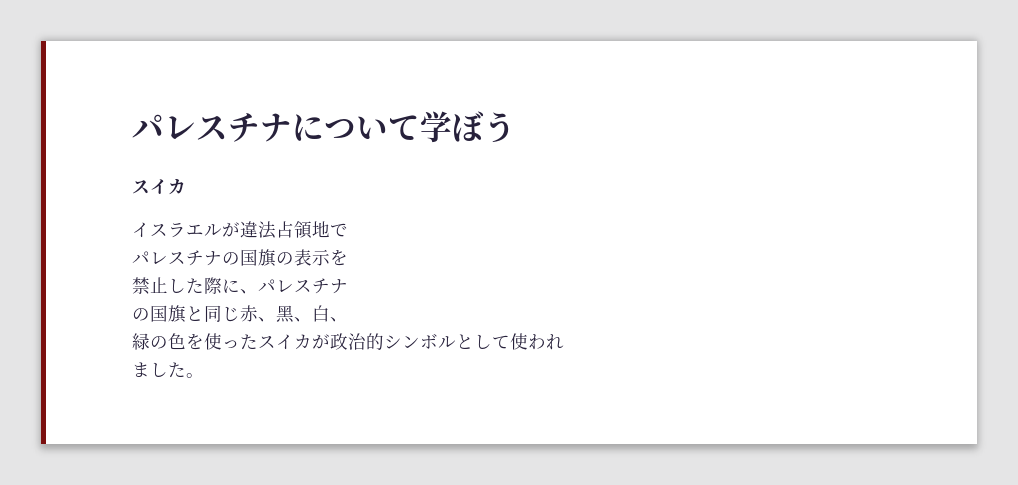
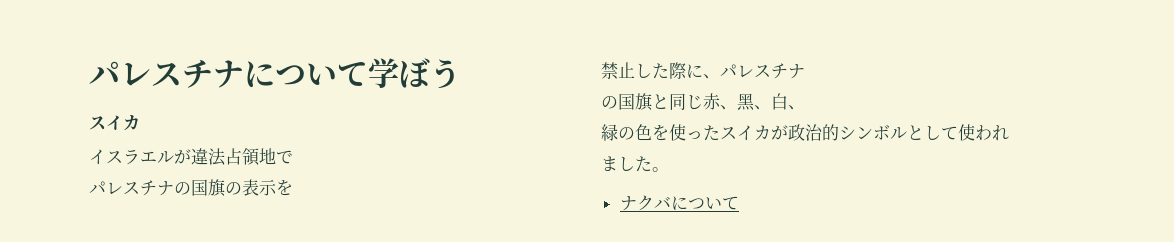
(204, 375) none -> [619,195,739,211] // ナクバについて

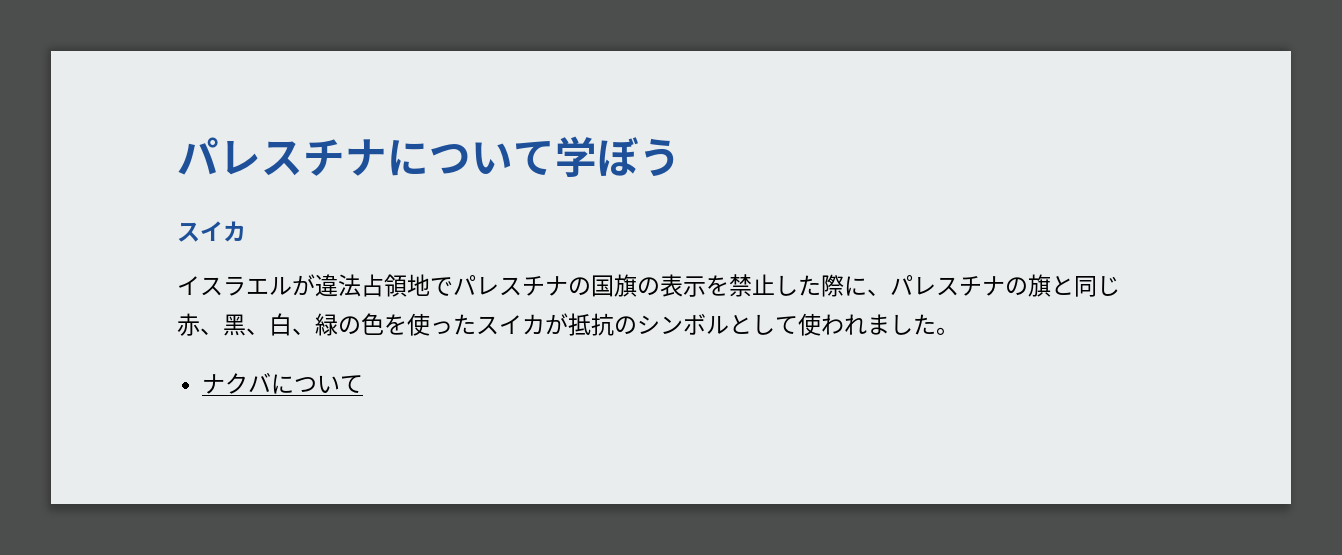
(293, 157) // -> (453, 286) none
(293, 187) // -> (729, 285) none
[601,93,635,110] // の国 -> [1005,277,1028,296] の
(805, 107) // -> (315, 331) none
[788,124,839,141] 政治的 -> [568,313,637,336] 抵抗の
(1009, 133) // -> (867, 324) none

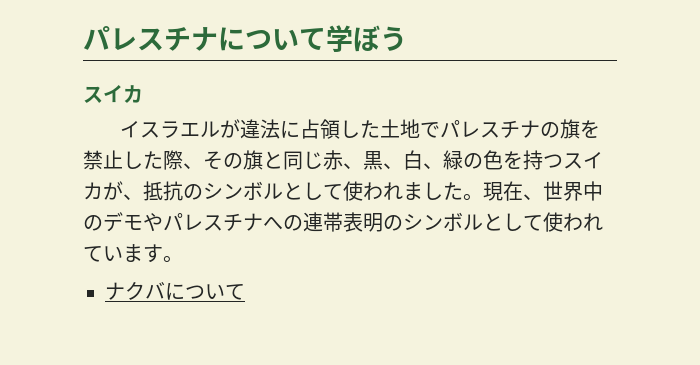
[361,274,407,297] 占領 -> [279,119,400,139] に占領した土
[591,274,706,297] 国旗の表示 -> [559,119,580,139] 旗
[844,275,1005,296] に、パレスチナ -> [183,151,223,170] 、そ
[223,314,246,336] 黑 -> [363,151,383,170] 黒
[407,313,476,336] 使った -> [523,150,563,170] 持つ
(568, 324) none -> [123,194,143,200] 、
(959, 331) none -> [483,181,603,201] [83,212,603,232] [83,244,183,263] 現在、世界中のデモやパレスチナへの連帯表明のシンボルとして使われています。

